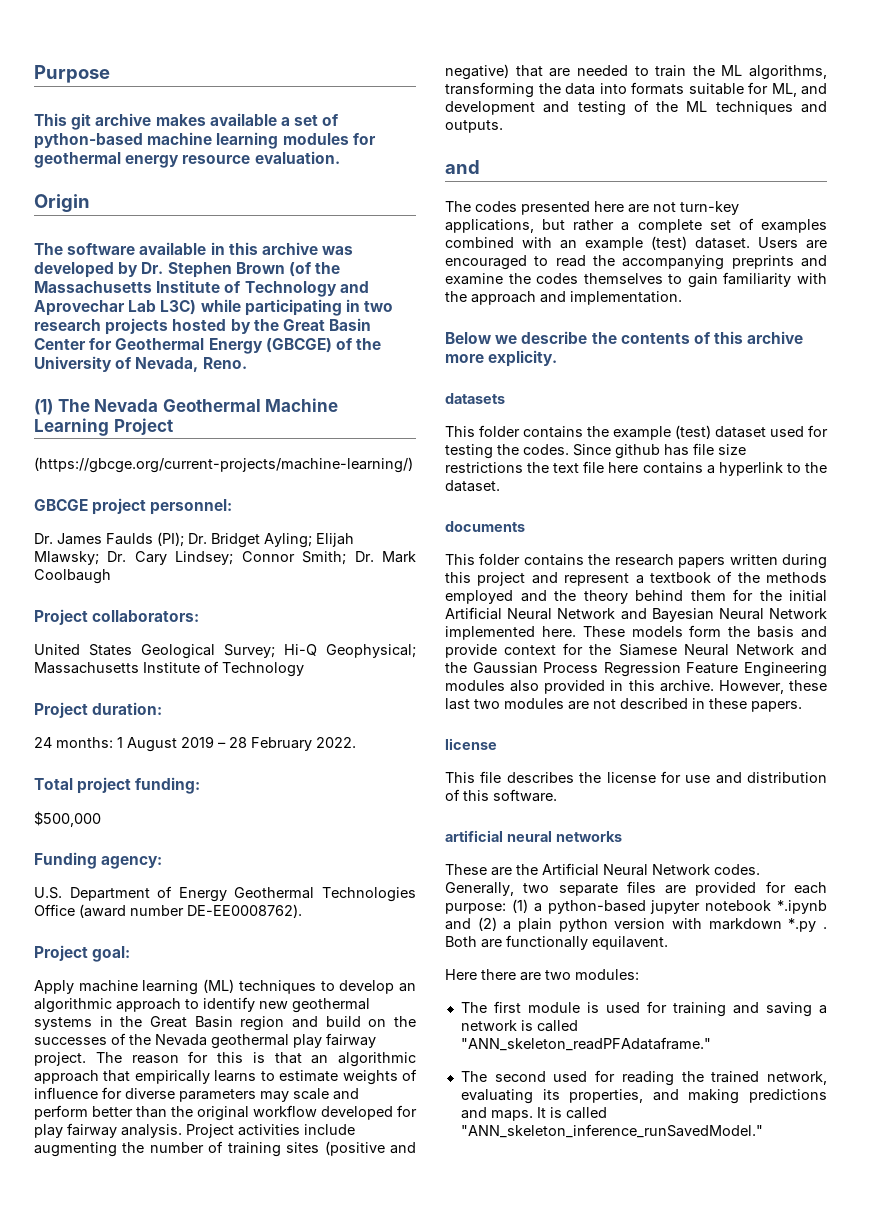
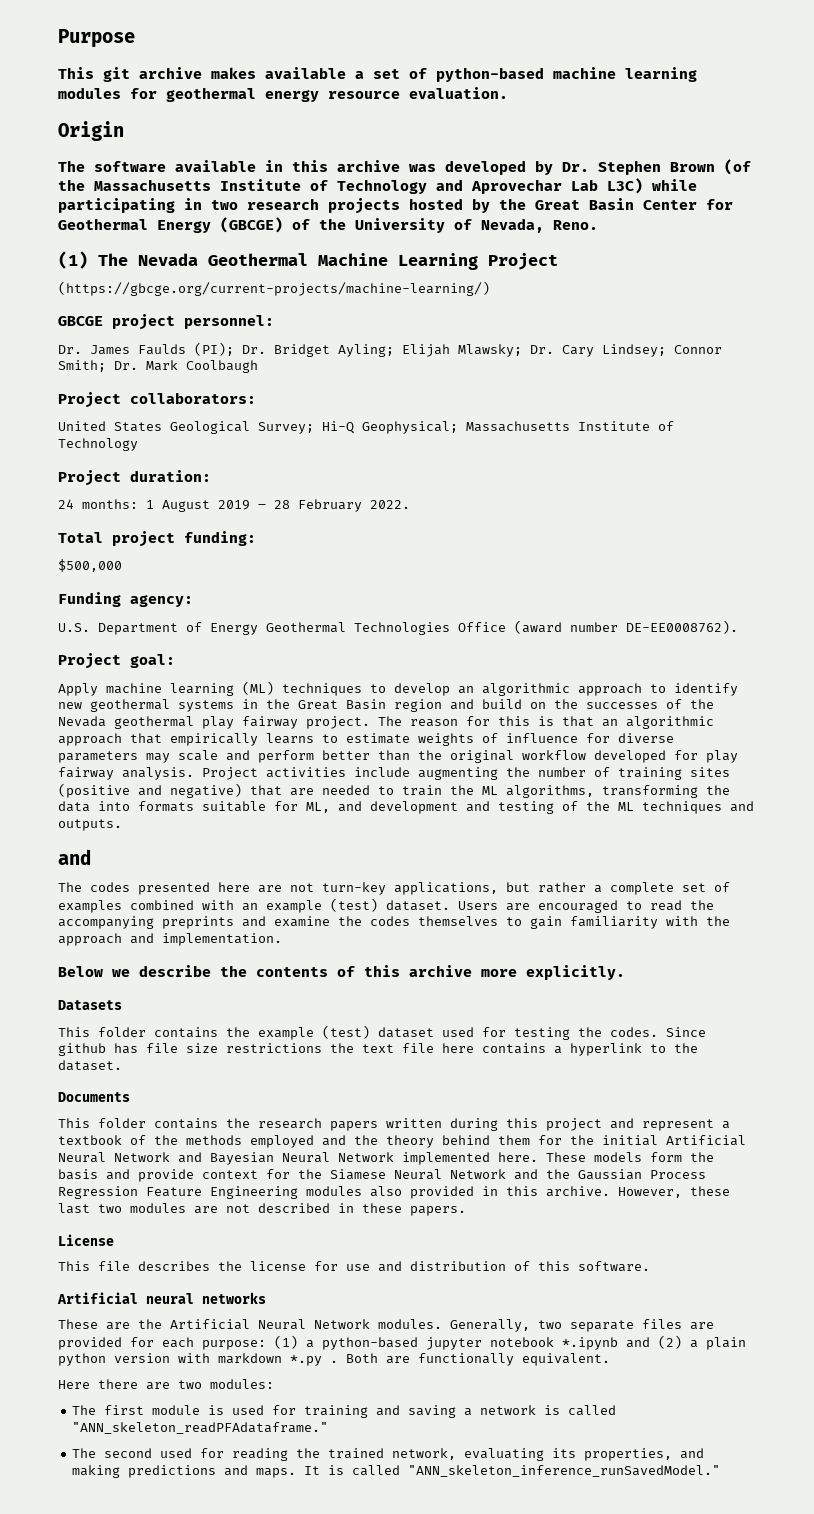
[488,350,558,367] [445,393,505,404] explicity. // datasets -> [526,965,625,980] [58,1000,122,1010] explicitly. // Datasets
[445,521,525,532] documents -> [58,1092,130,1102] Documents
[445,738,497,750] license -> [58,1234,114,1246] License
[445,830,503,842] artificial -> [57,1292,138,1304] Artificial
[714,864,760,875] codes. -> [378,1319,442,1329] modules.
[592,936,668,950] equilavent. -> [522,1353,610,1366] equivalent.

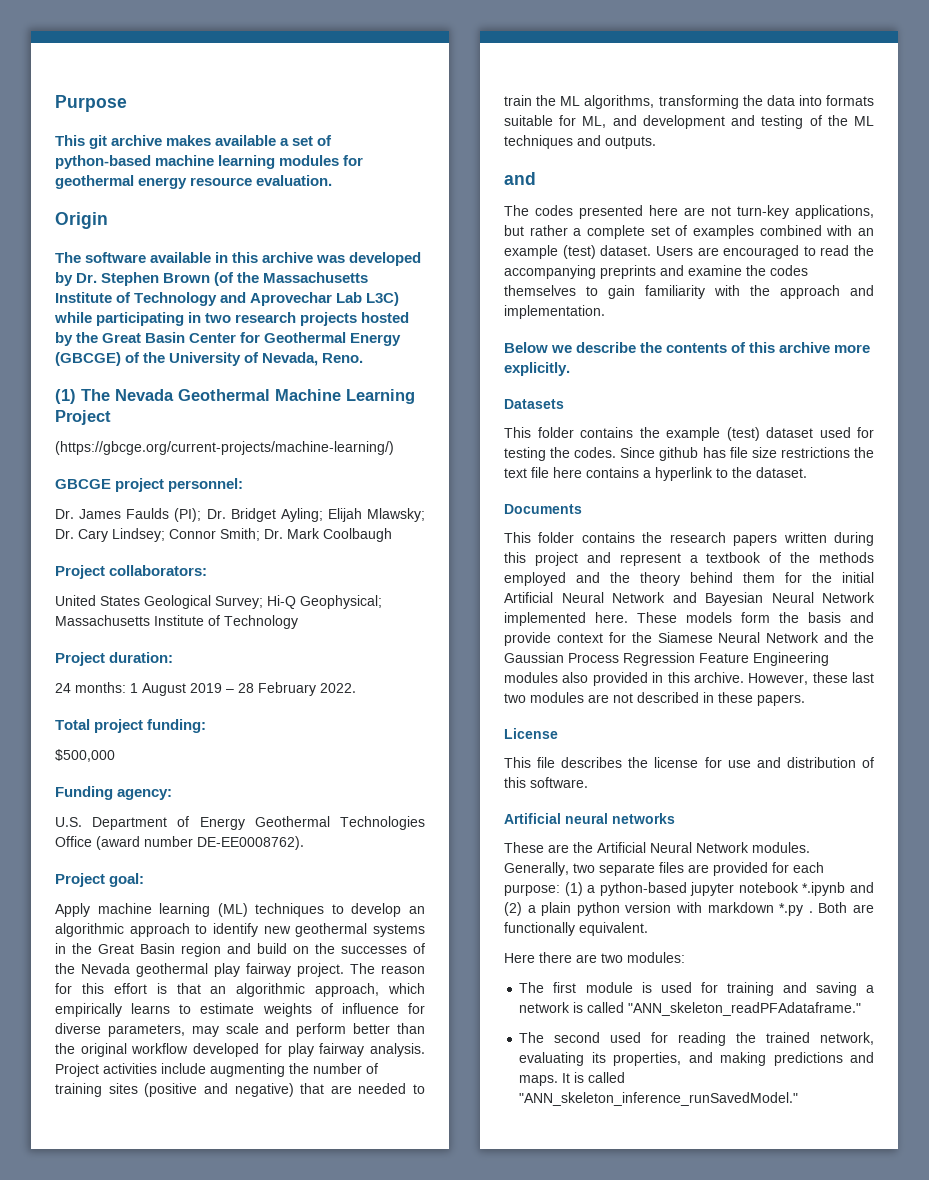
(530, 721) none -> [113,983,147,994] effort
[58,733,162,746] approach that -> [315,983,425,997] approach, which
[58,751,138,763] parameters -> [107,1024,185,1037] parameters,

